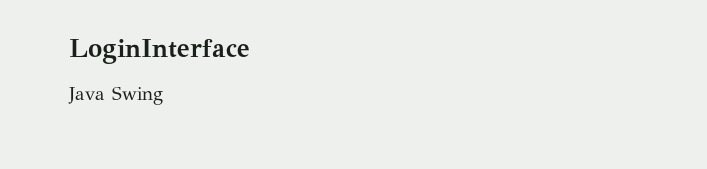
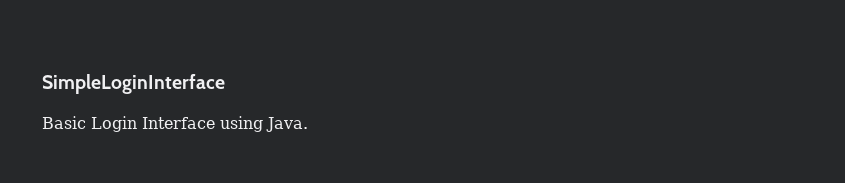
[69,39,250,64] [68,86,163,105] LoginInterface // Java Swing -> [42,74,225,94] [42,116,308,132] SimpleLoginInterface // Basic Login Interface using Java.

